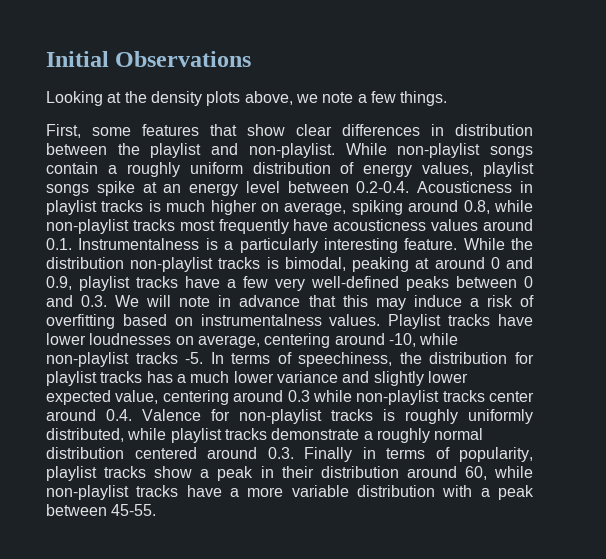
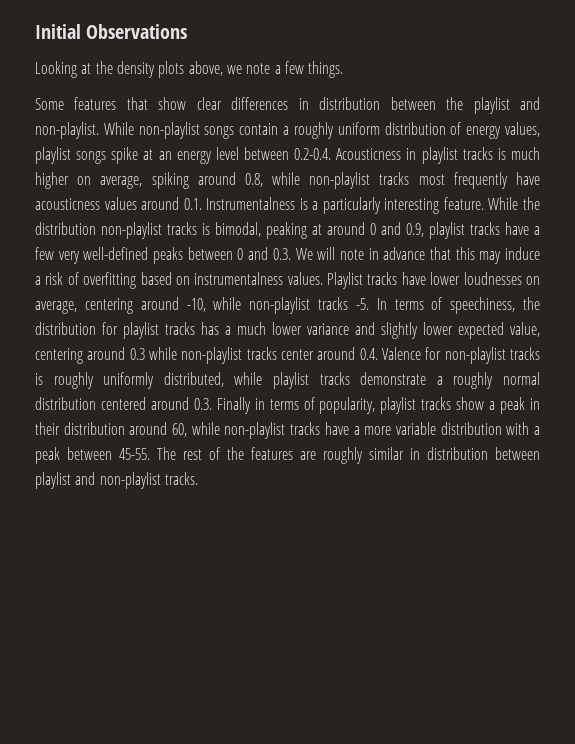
[46,124,131,138] First, some -> [35,98,64,110] Some
(157, 510) none -> [157,447,540,464] [35,472,198,489] The rest of the features are roughly similar in distribution between playlist and non-playlist tracks.

